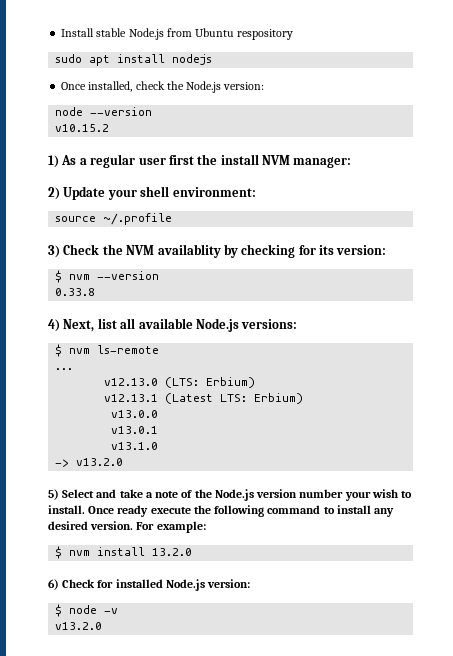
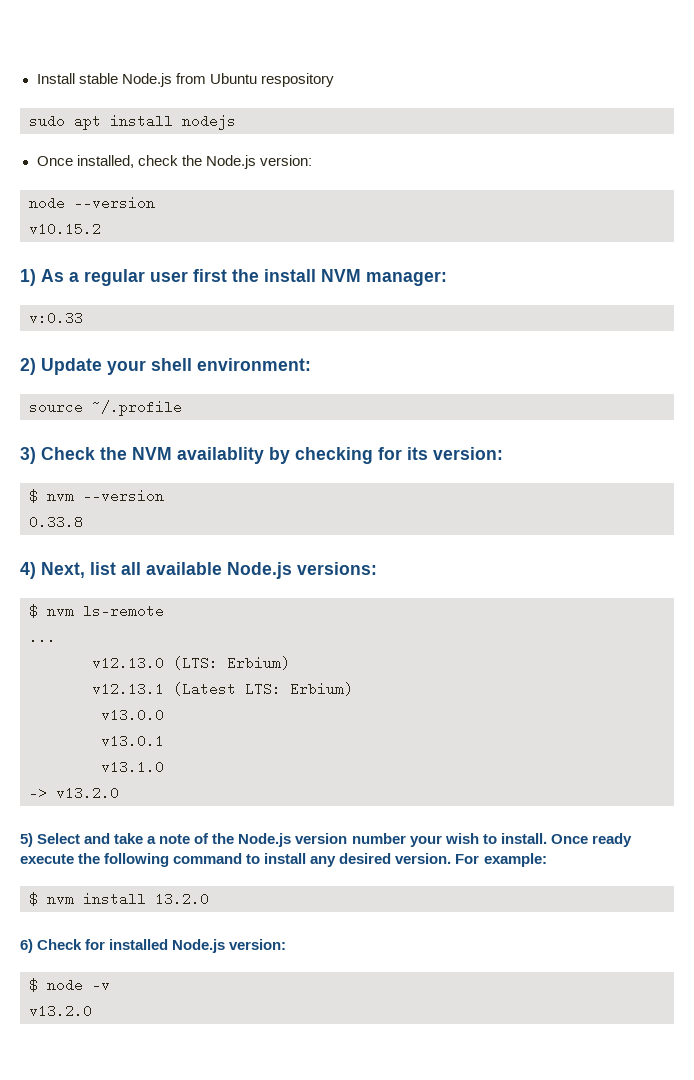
(352, 162) none -> [29,311,83,325] // v:0.33

